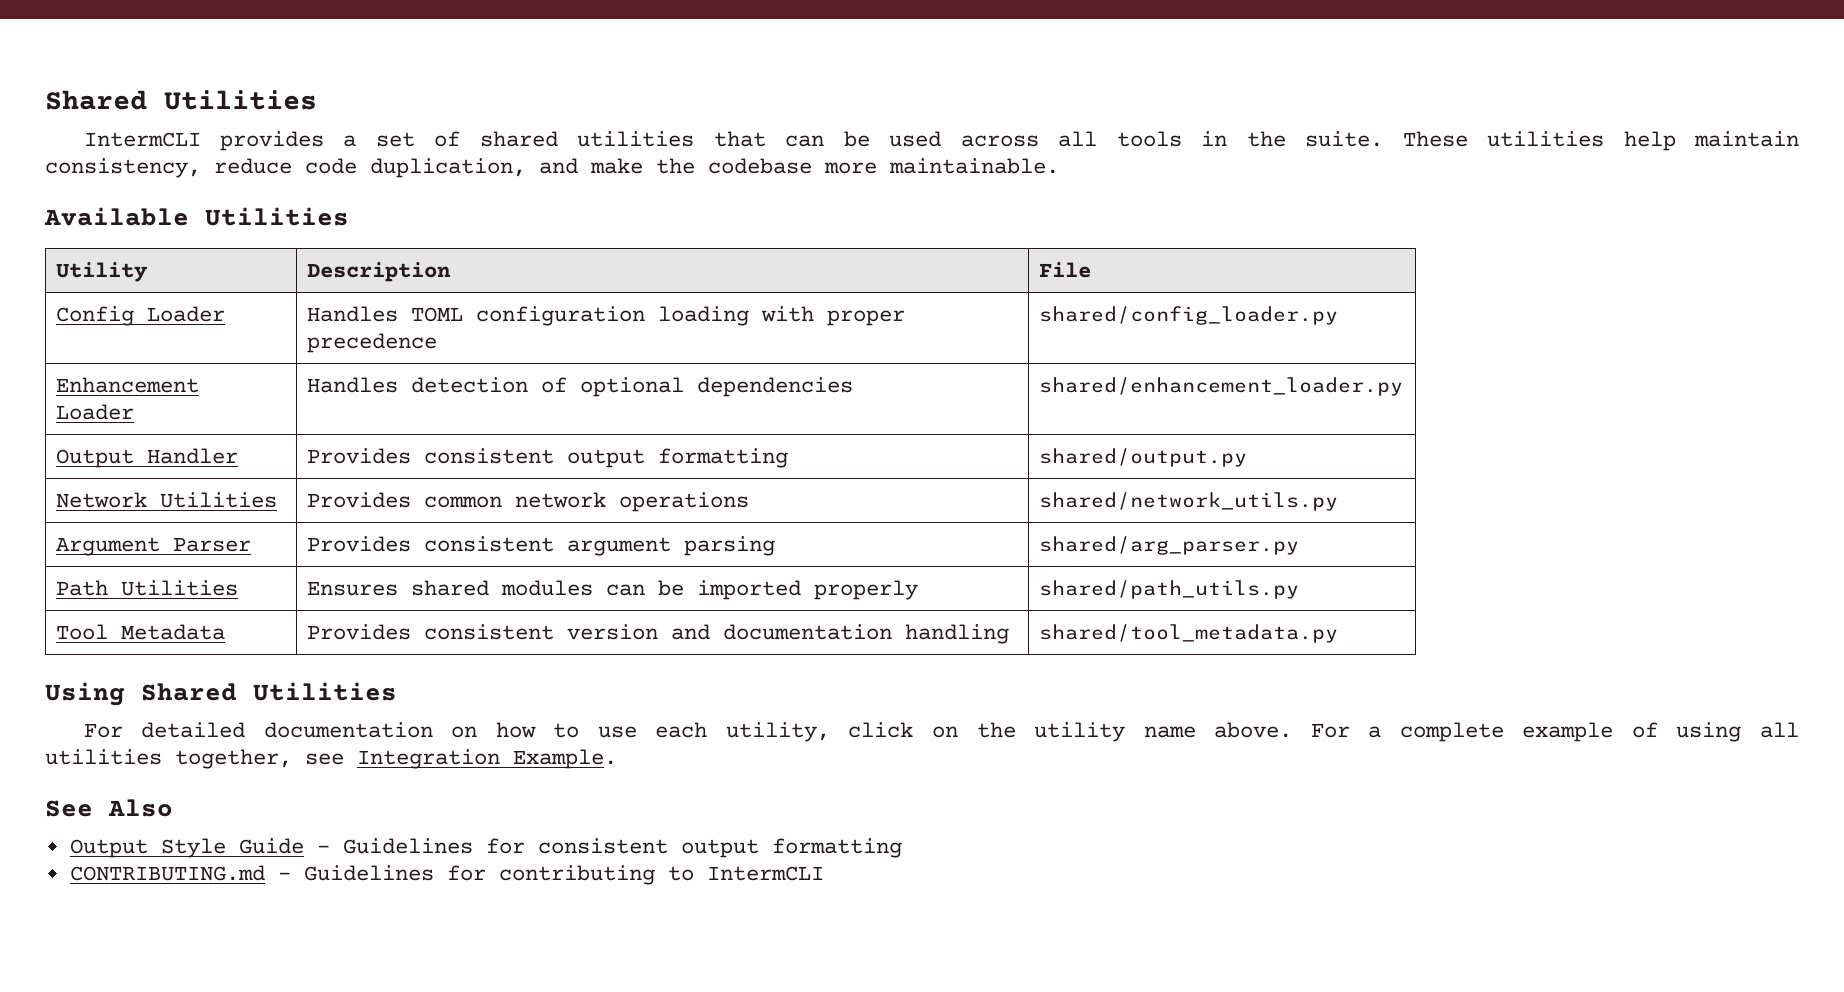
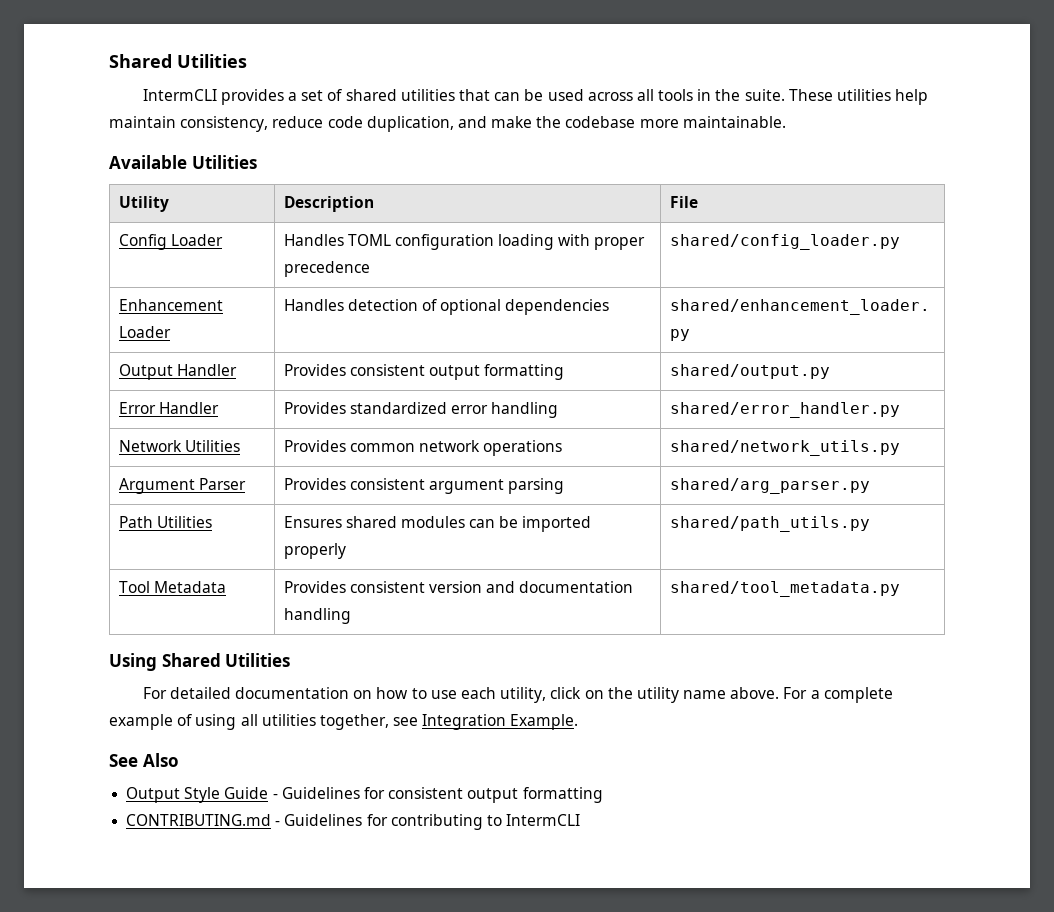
(1247, 457) none -> [118,402,219,414] [283,402,559,418] [669,402,900,418] // Error Handler | Provides standardized error handling | shared/error_handler.py

